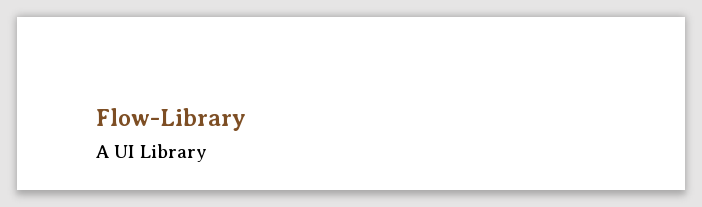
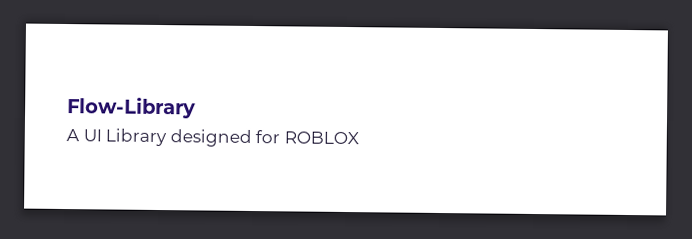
(208, 153) none -> [169,129,359,147] designed for ROBLOX

